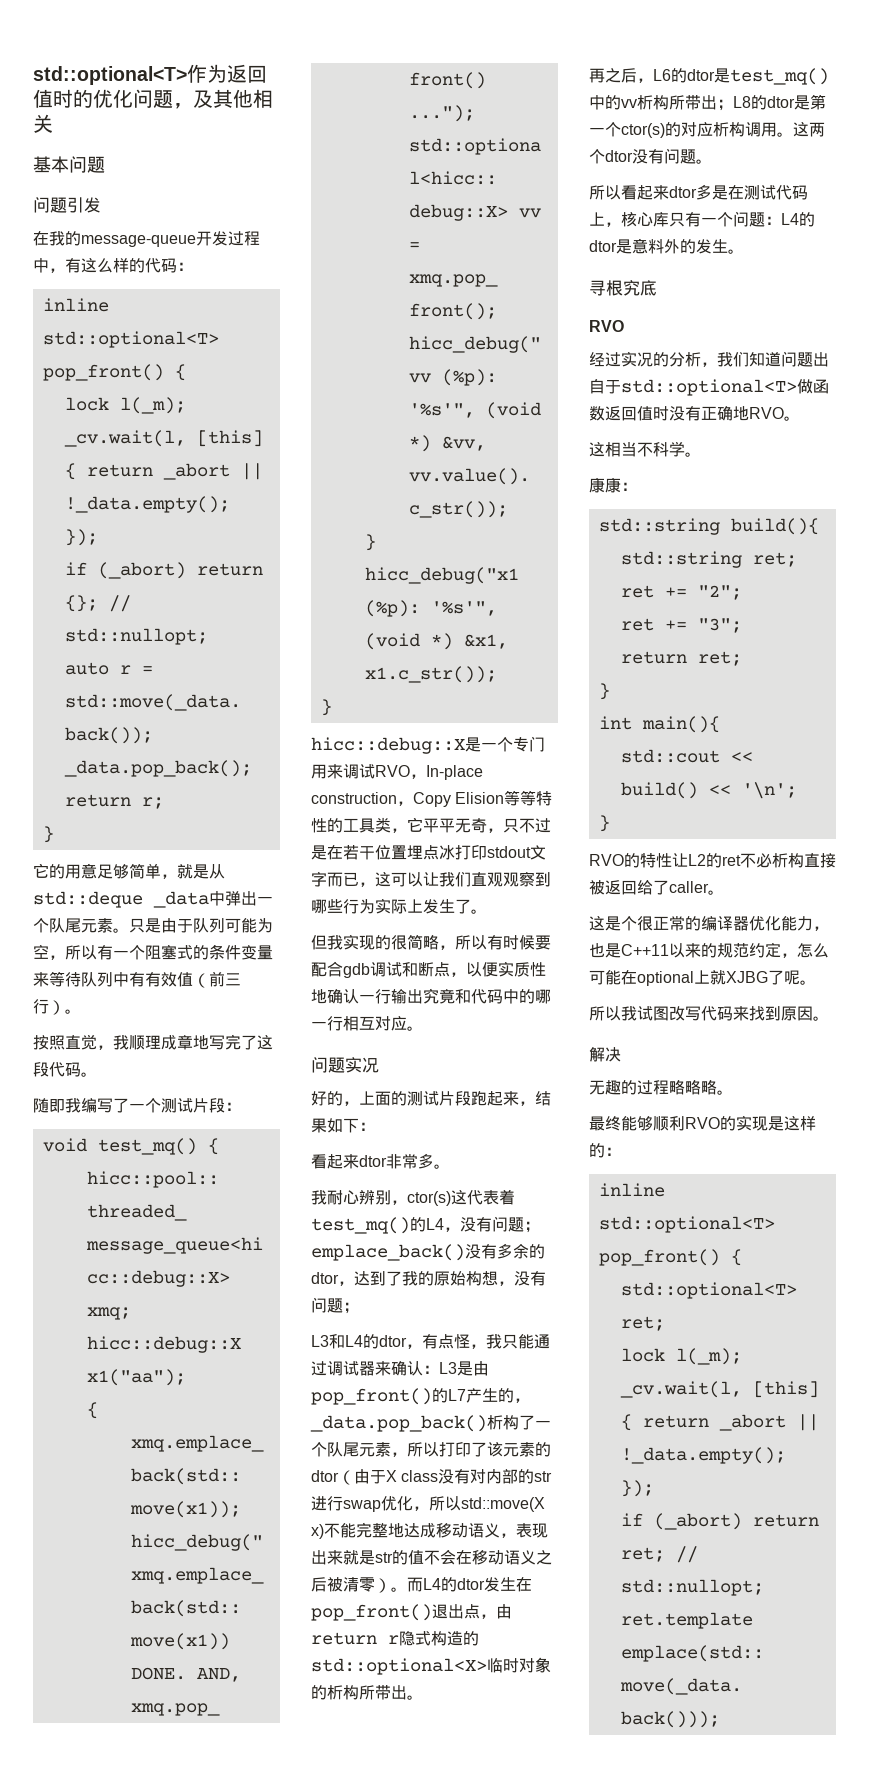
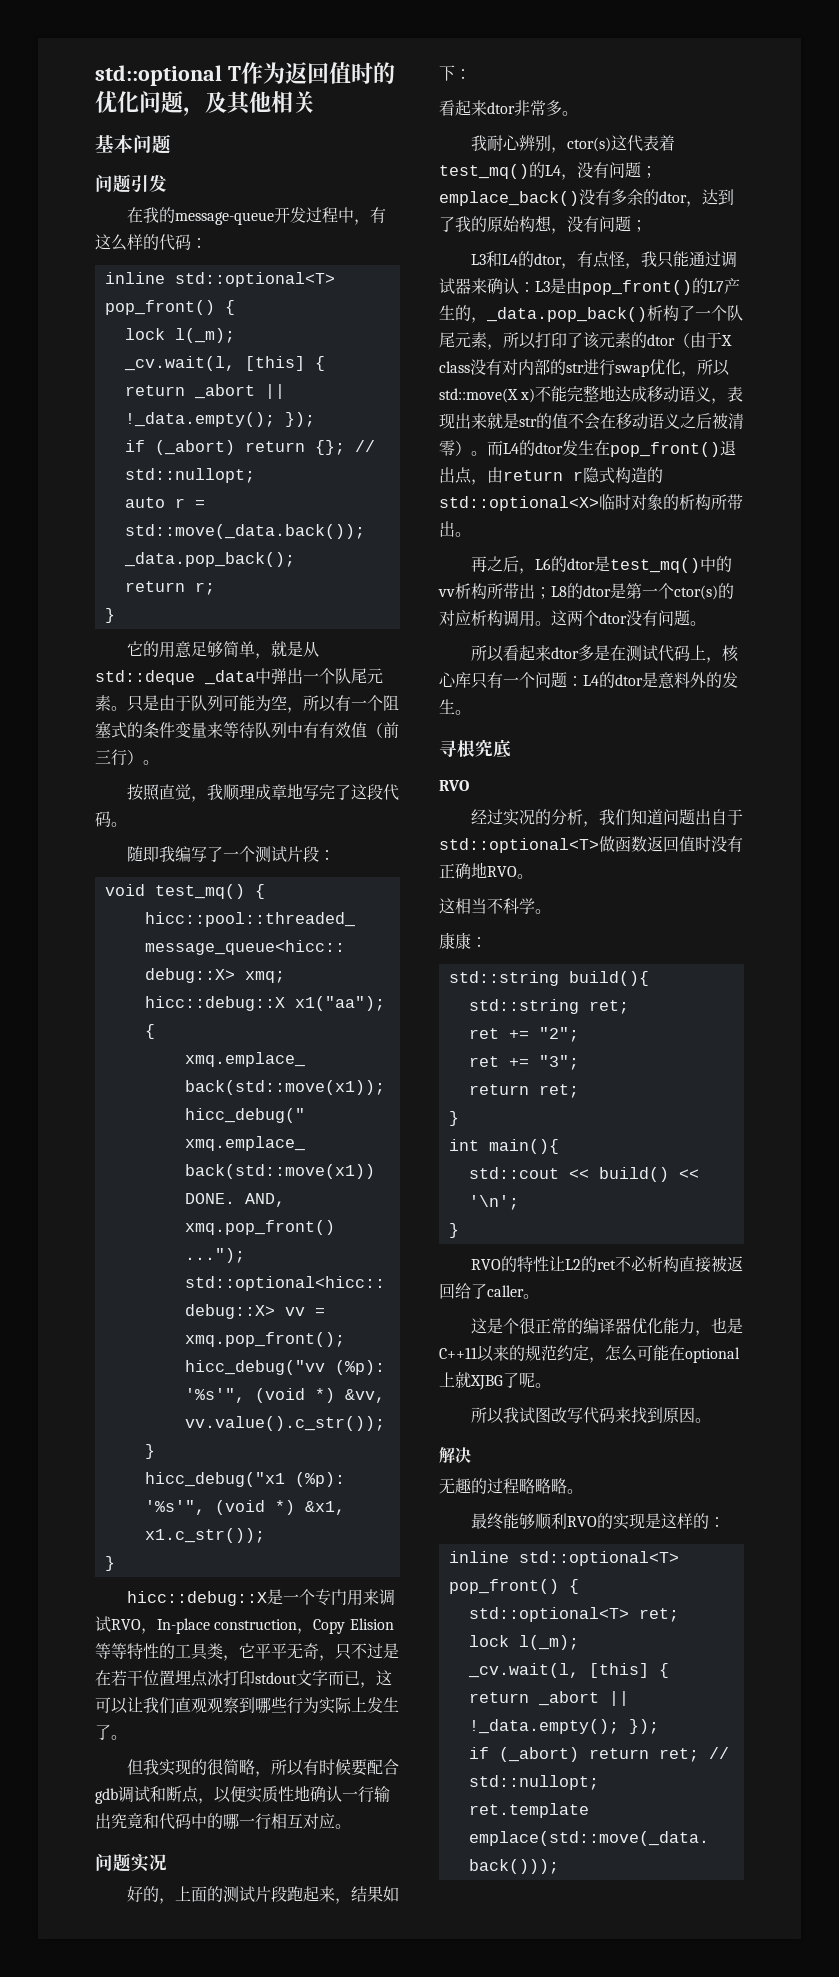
[33,66,187,85] std::optional<T> -> [95,65,241,86] std::optional T

